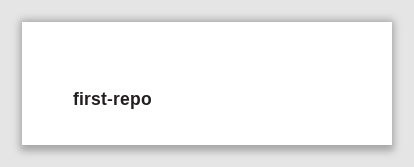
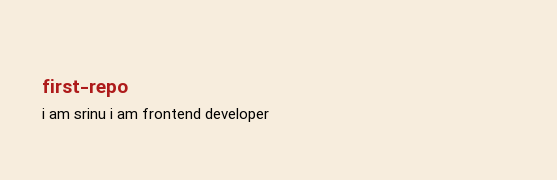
(152, 100) none -> [42,108,270,122] // i am srinu i am frontend developer

